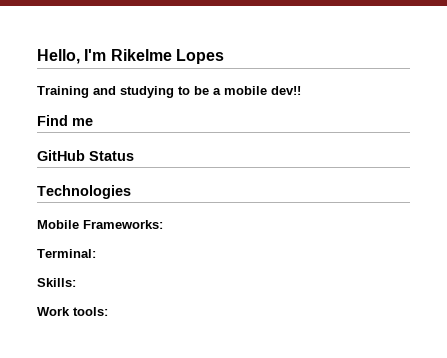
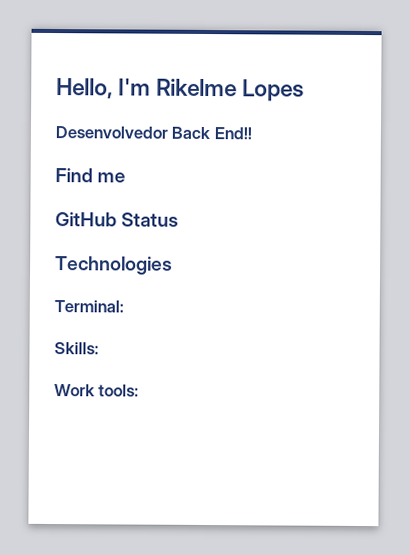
[37,86,301,98] Training and studying to be a mobile dev!! -> [55,126,252,140] Desenvolvedor Back End!!
[37,220,163,229] // Mobile Frameworks: -> (173, 265) none

